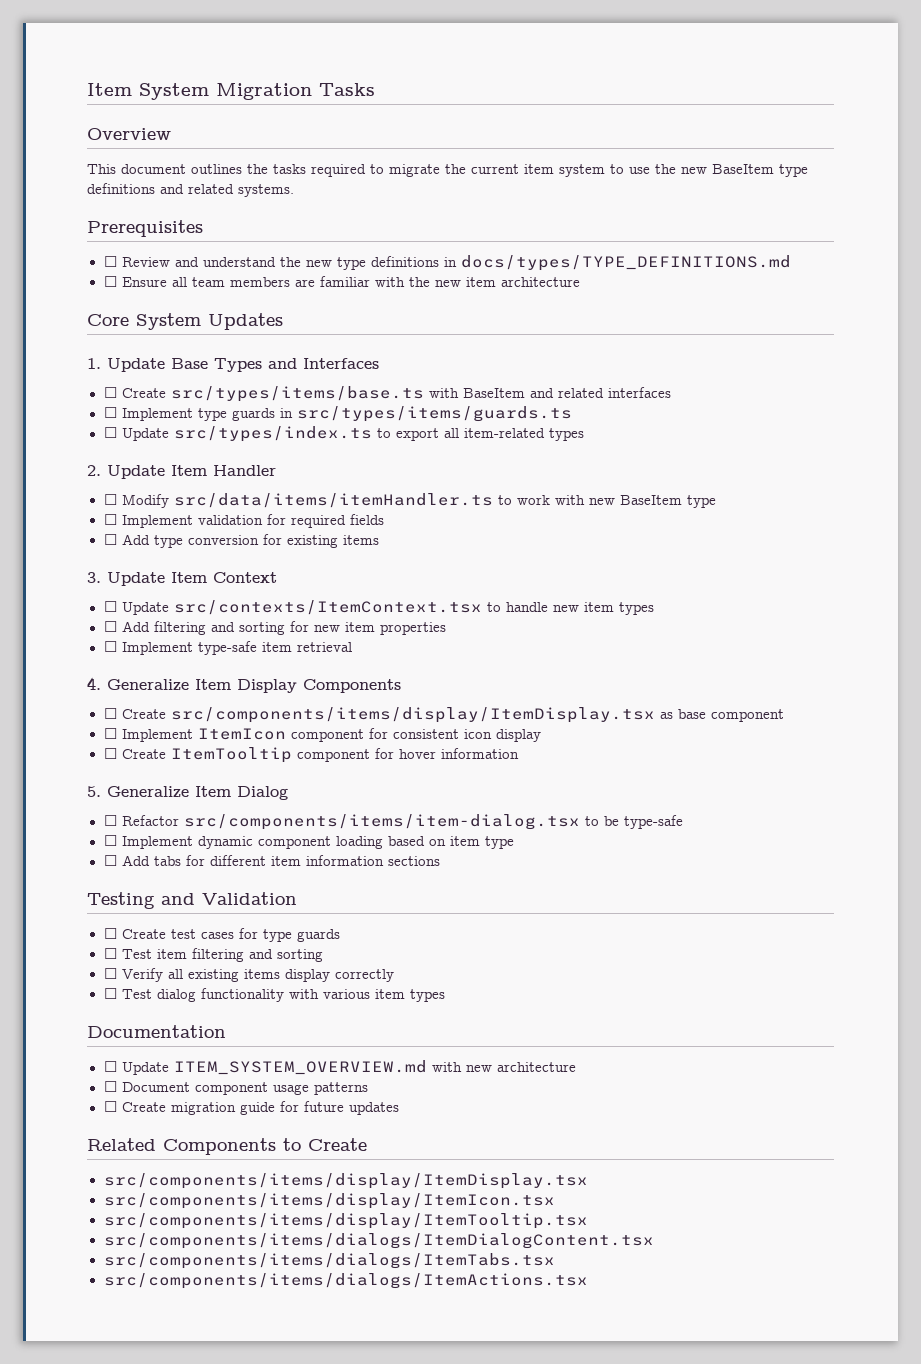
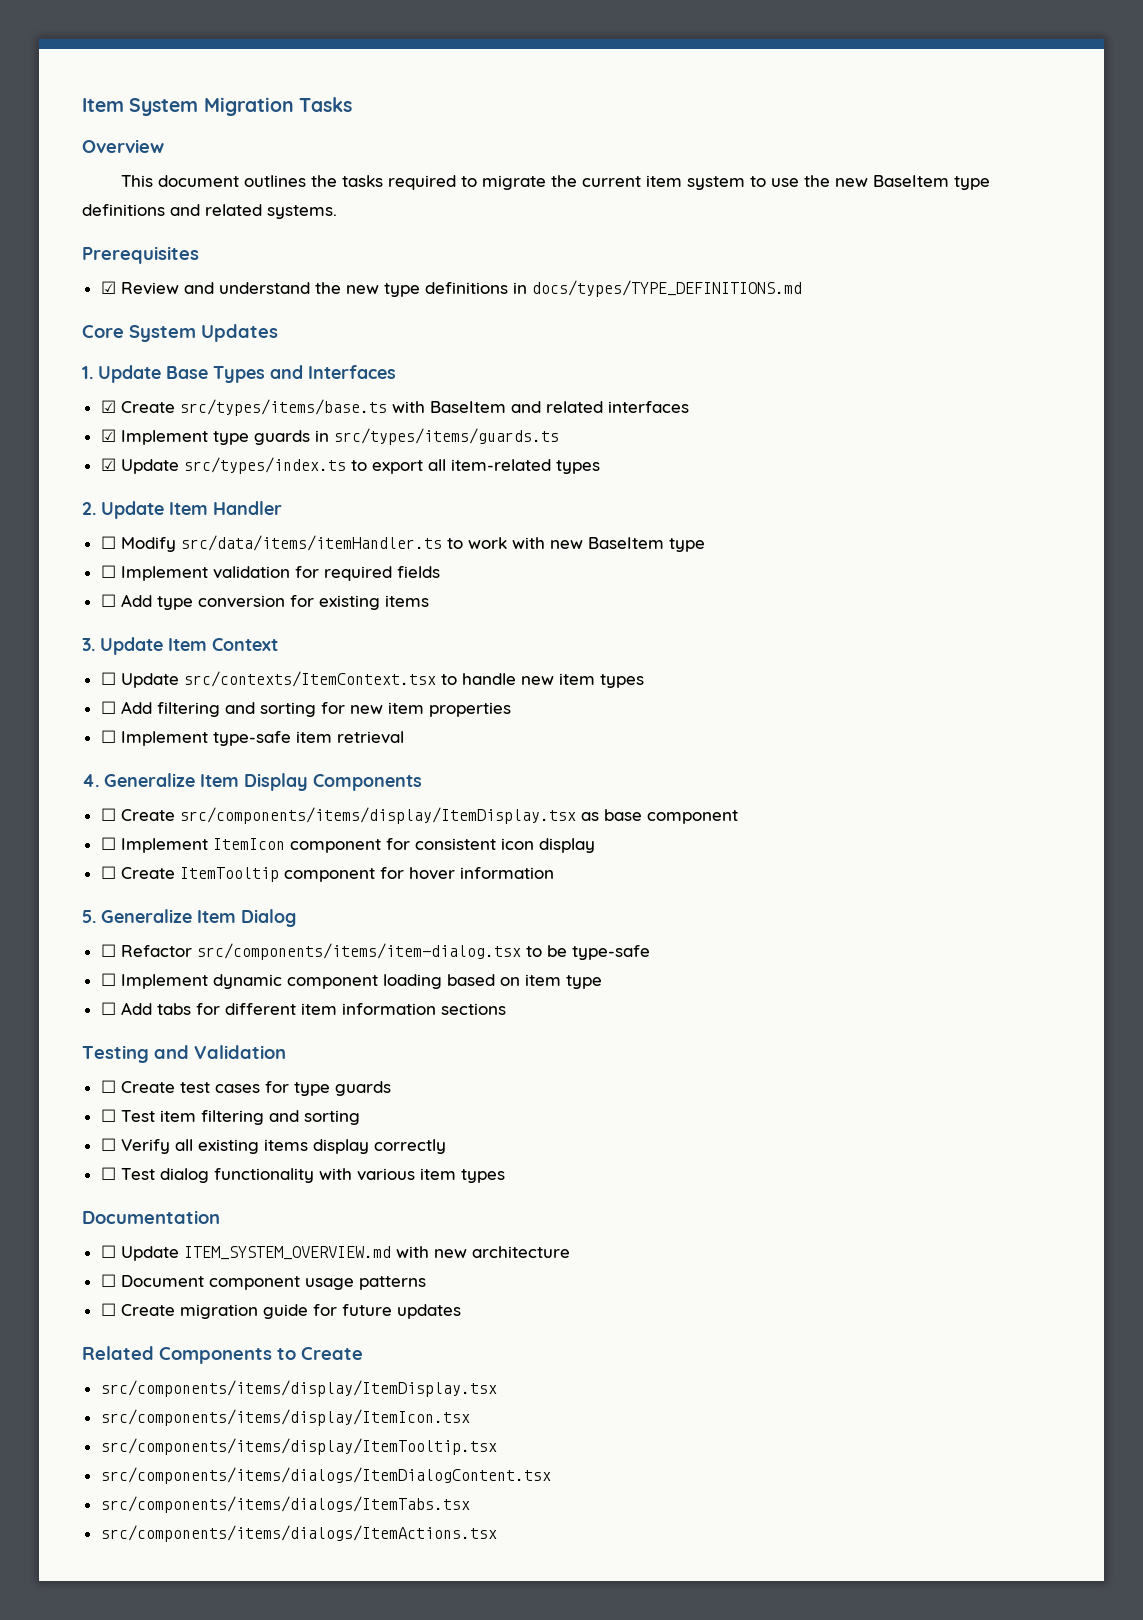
[103,256,117,267] ☐ -> [100,281,116,294] ☑
[103,276,580,287] // ☐ Ensure all team members are familiar with the new item architecture -> (802, 288) none
[103,387,117,398] ☐ -> [100,400,116,413] ☑
[103,407,117,418] ☐ -> [100,429,116,442] ☑
[103,427,117,438] ☐ -> [100,458,116,471] ☑

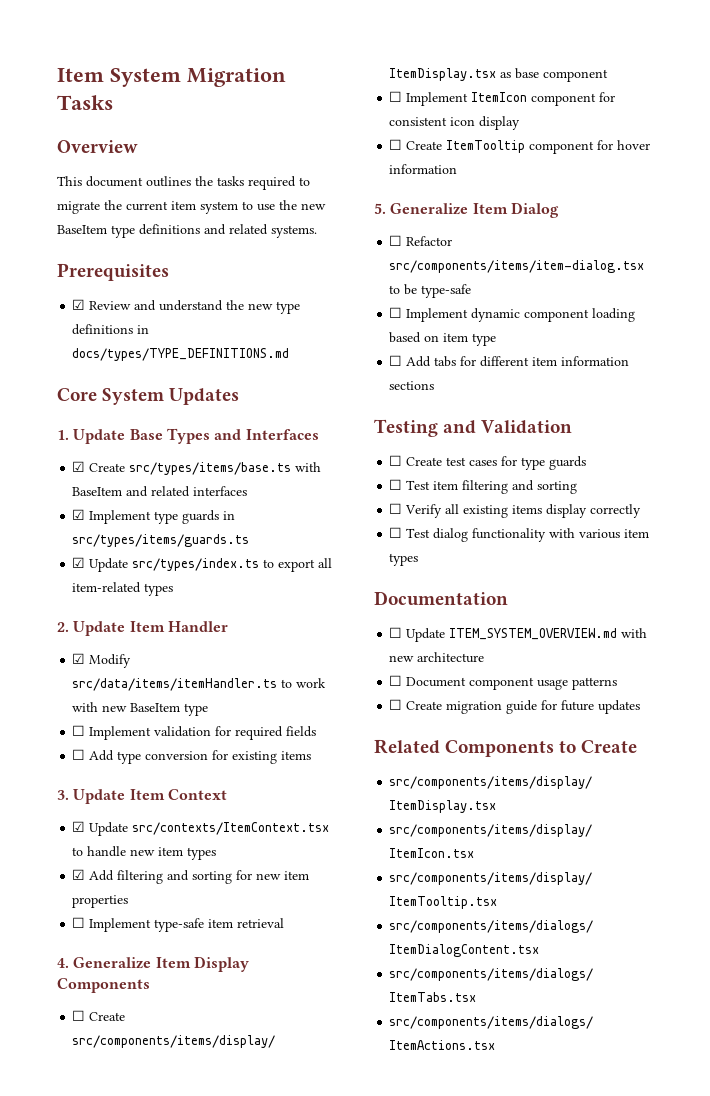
[100,536,116,549] ☐ -> [72,653,86,664] ☑
[100,672,116,685] ☐ -> [72,821,86,832] ☑
[100,701,116,714] ☐ -> [72,869,86,880] ☑

